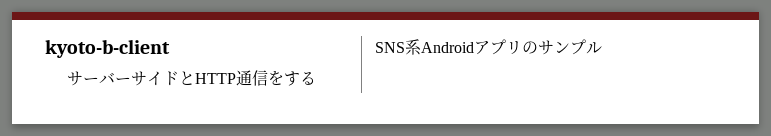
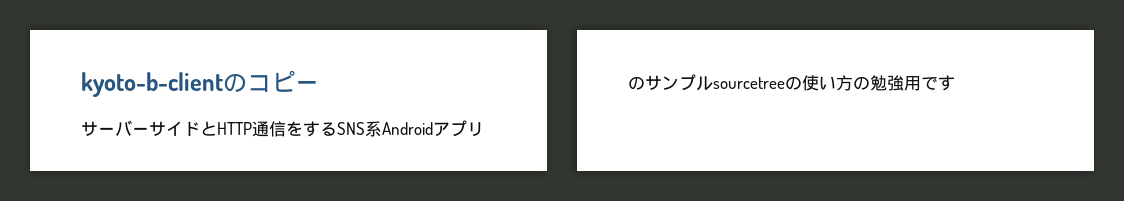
(170, 48) none -> [223,70,319,93] のコピー
(602, 48) none -> [713,75,955,91] sourcetreeの使い方の勉強用です

